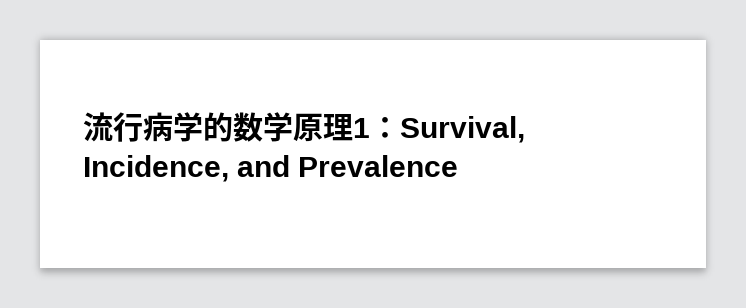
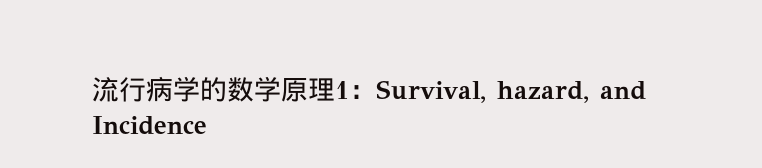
[83,155,459,182] Incidence, and Prevalence -> [496,81,646,103] [92,116,207,135] hazard, and Incidence

